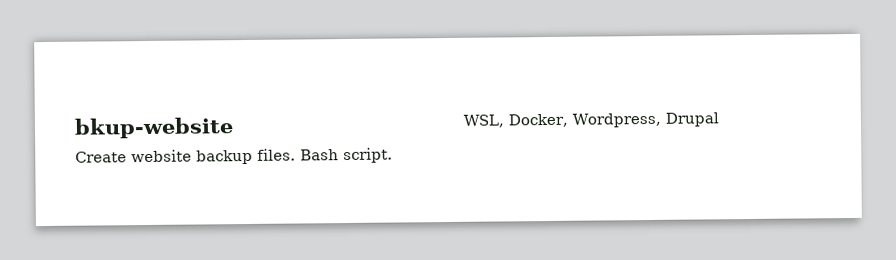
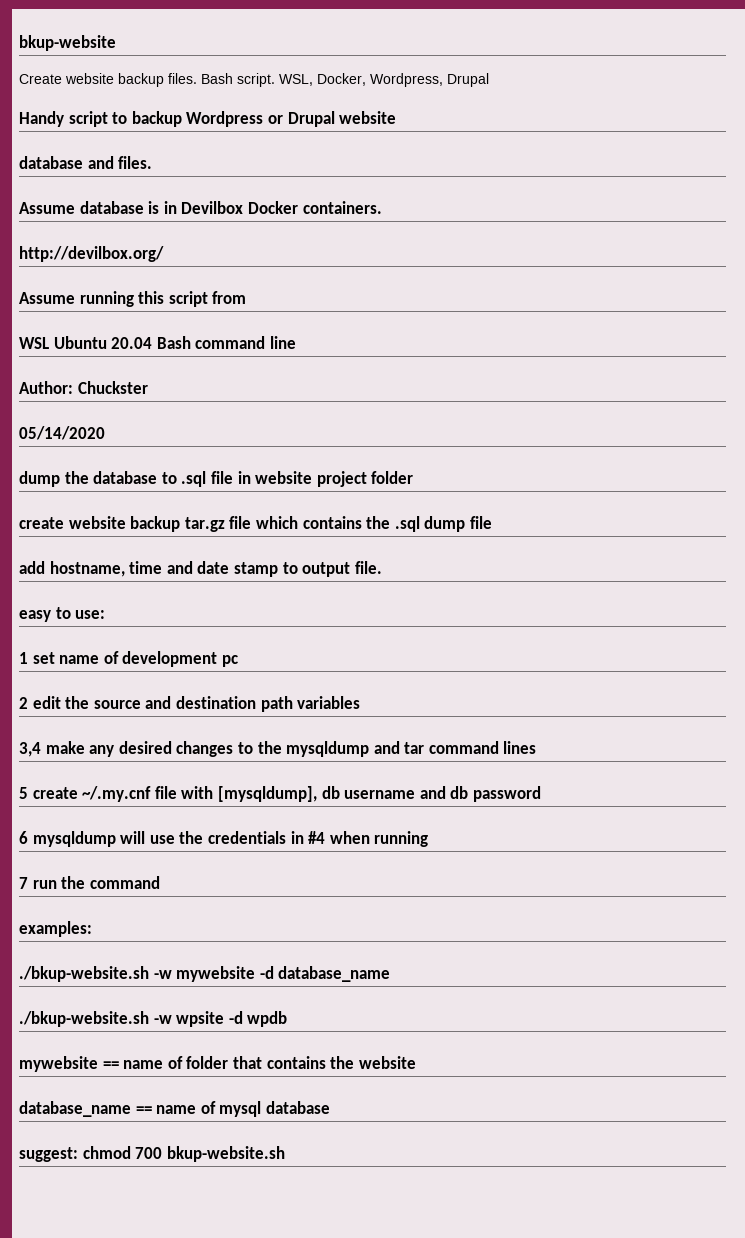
(719, 119) none -> [19,111,397,127] [19,156,153,169] [19,201,382,214] [19,246,164,262] [19,291,247,307] [19,336,296,349] [19,381,148,394] [19,426,105,440] [19,471,414,487] [19,516,492,532] [19,561,382,577] [19,607,106,622] [19,651,238,667] [19,696,361,712] [19,741,537,757] [19,786,541,802] [19,831,429,847] [19,876,160,889] [19,921,92,937] [19,966,391,982] [19,1011,288,1027] [19,1056,416,1072] [19,1101,330,1117] [19,1146,285,1162] // Handy script to backup Wordpress or Drupal website // database and files. // Assume database is in Devilbox Docker containers. // http://devilbox.org/ // Assume running this script from // WSL Ubuntu 20.04 Bash command line // Author: Chuckster // 05/14/2020 // dump the database to .sql file in website project folder // create website backup tar.gz file which contains the .sql dump file // add hostname, time and date stamp to output file. // easy to use: // 1 set name of development pc // 2 edit the source and destination path variables // 3,4 make any desired changes to the mysqldump and tar command lines // 5 create ~/.my.cnf file with [mysqldump], db username and db password // 6 mysqldump will use the credentials in #4 when running // 7 run the command // examples: // ./bkup-website.sh -w mywebsite -d database_name // ./bkup-website.sh -w wpsite -d wpdb // mywebsite == name of folder that contains the website // database_name == name of mysql database // suggest: chmod 700 bkup-website.sh

